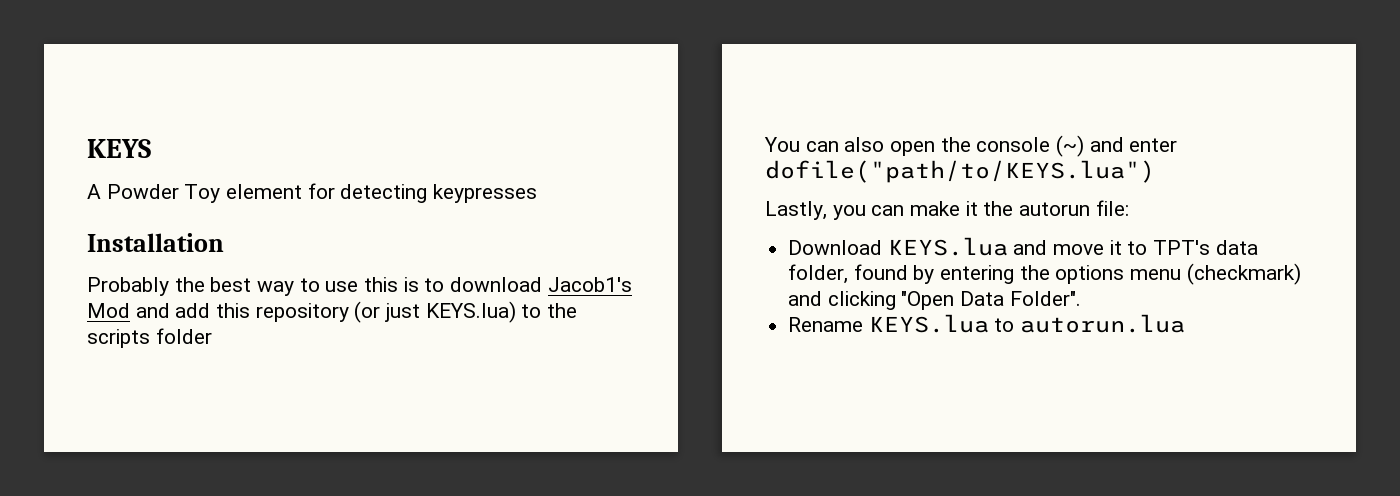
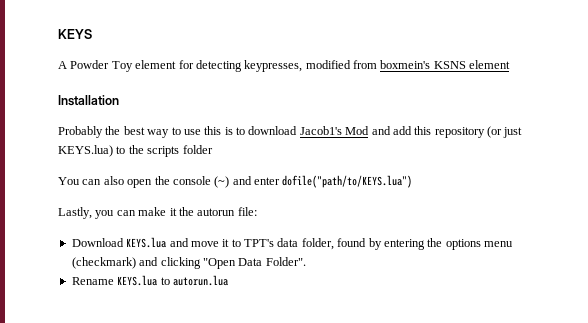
[433,184,538,203] keypresses -> [244,60,511,72] keypresses, modified from boxmein's KSNS element

